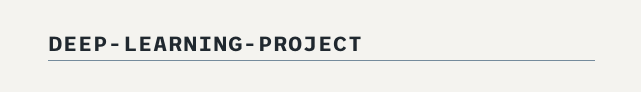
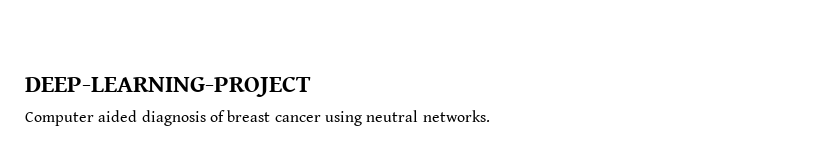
(363, 44) none -> [25,110,490,126] // Computer aided diagnosis of breast cancer using neutral networks.

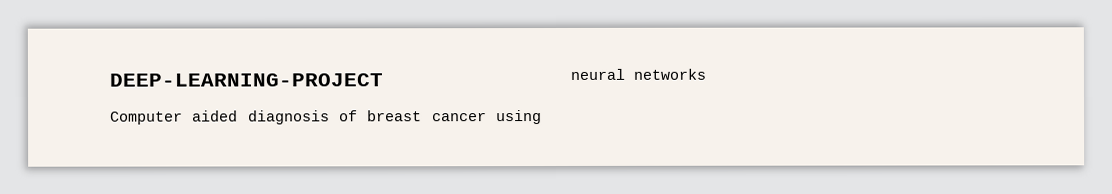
[366,110,490,122] neutral networks. -> [570,68,706,80] neural networks

